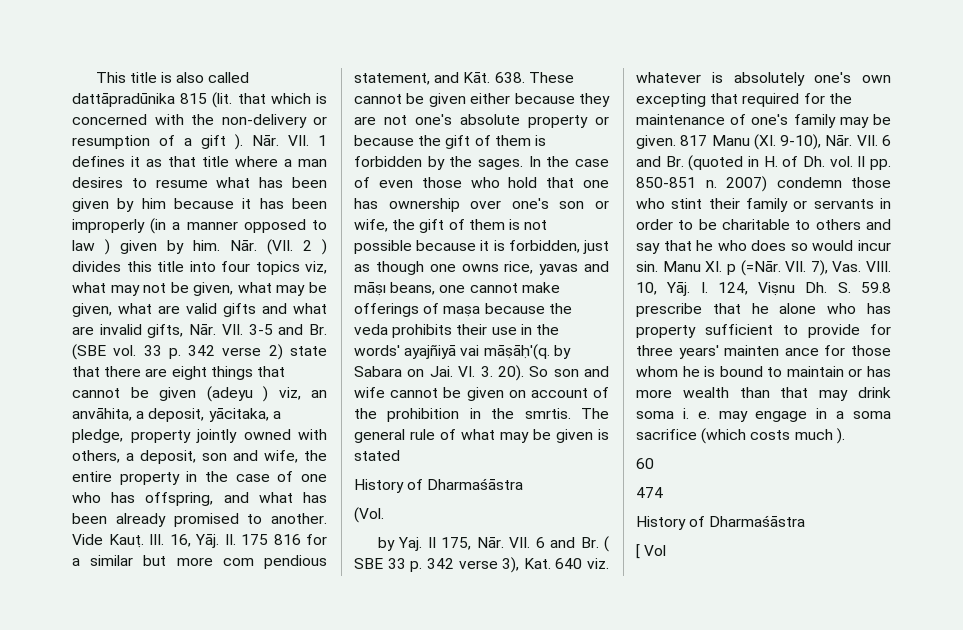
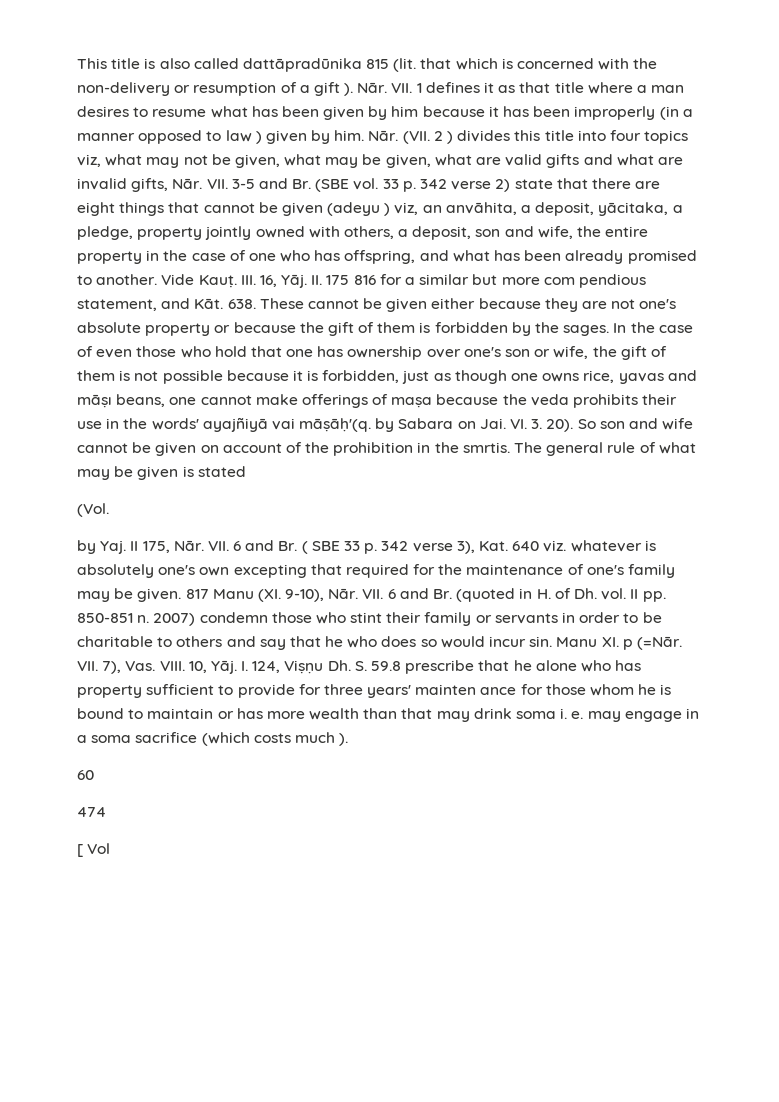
[354,478,524,493] // History of Dharmaśāstra -> (246, 471) none
[758,282,796,296] Viṣnu -> [284,660,324,674] Viṣṇu
[636,515,806,530] // History of Dharmaśāstra -> (106, 812) none

